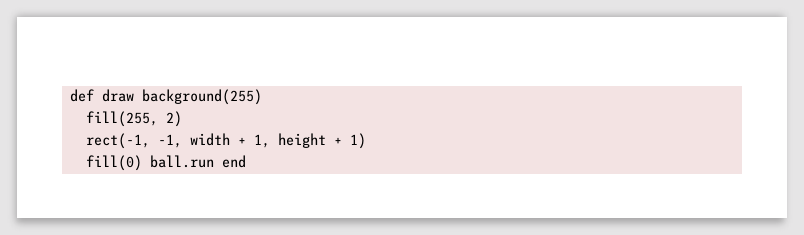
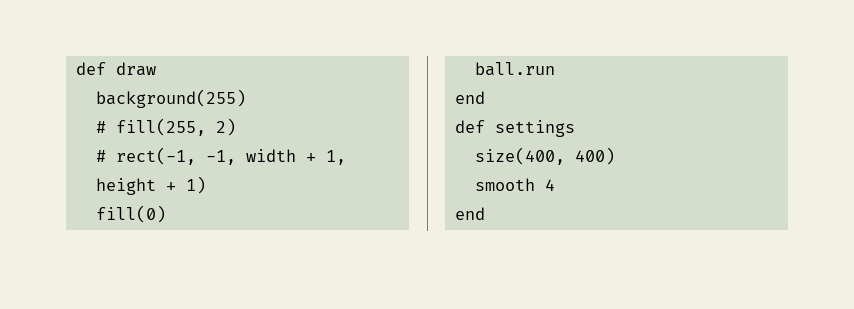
(135, 95) none -> (156, 69) //
(263, 97) none -> [95,121,106,133] #
(183, 119) none -> [95,150,106,162] #
(143, 163) none -> (166, 214) //
[222,155,247,168] end -> [454,91,485,104] [454,120,575,137] [474,147,615,165] [474,178,555,191] [454,207,485,220] // end // def settings // size(400, 400) // smooth 4 // end

